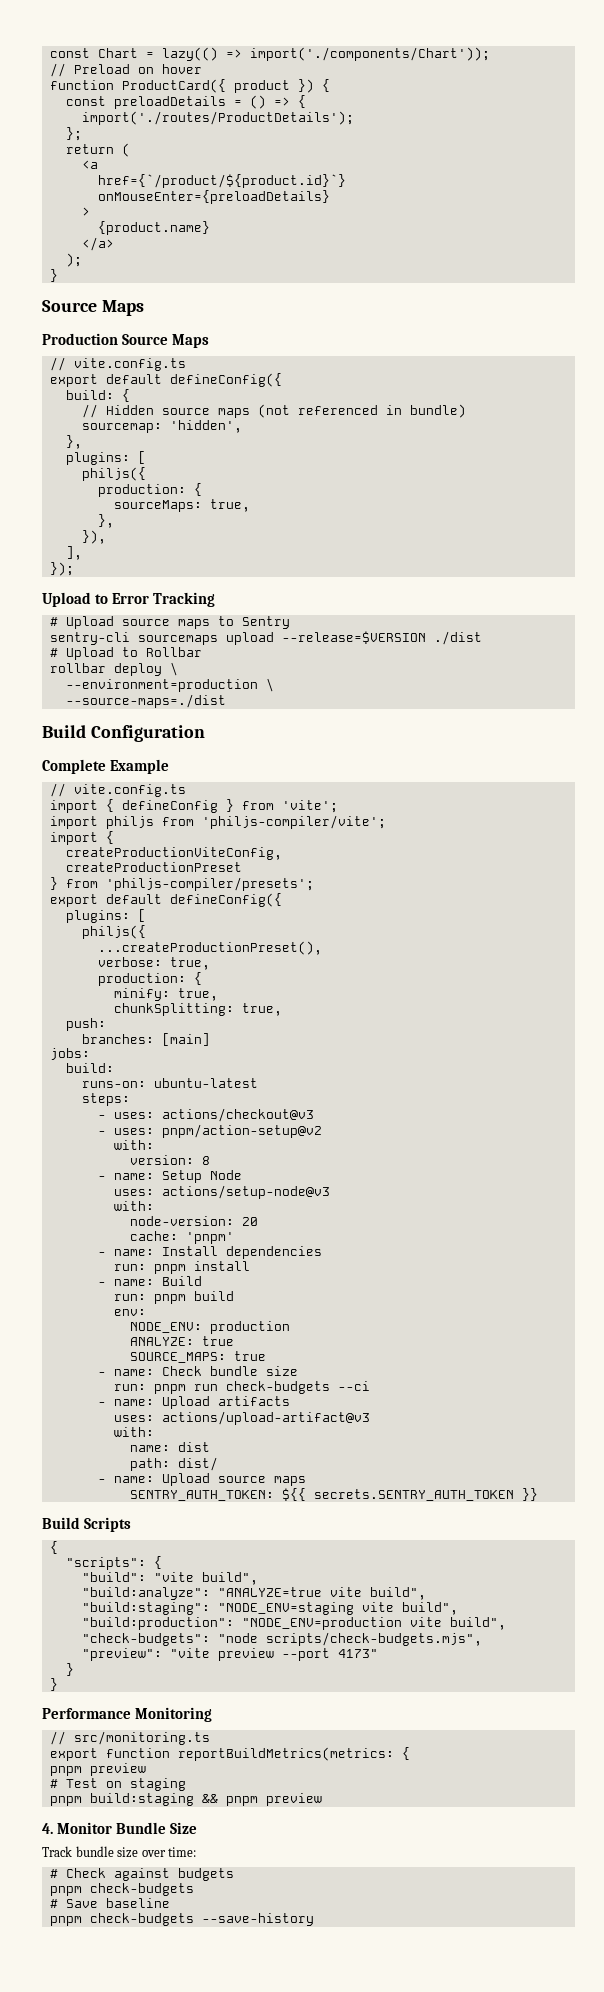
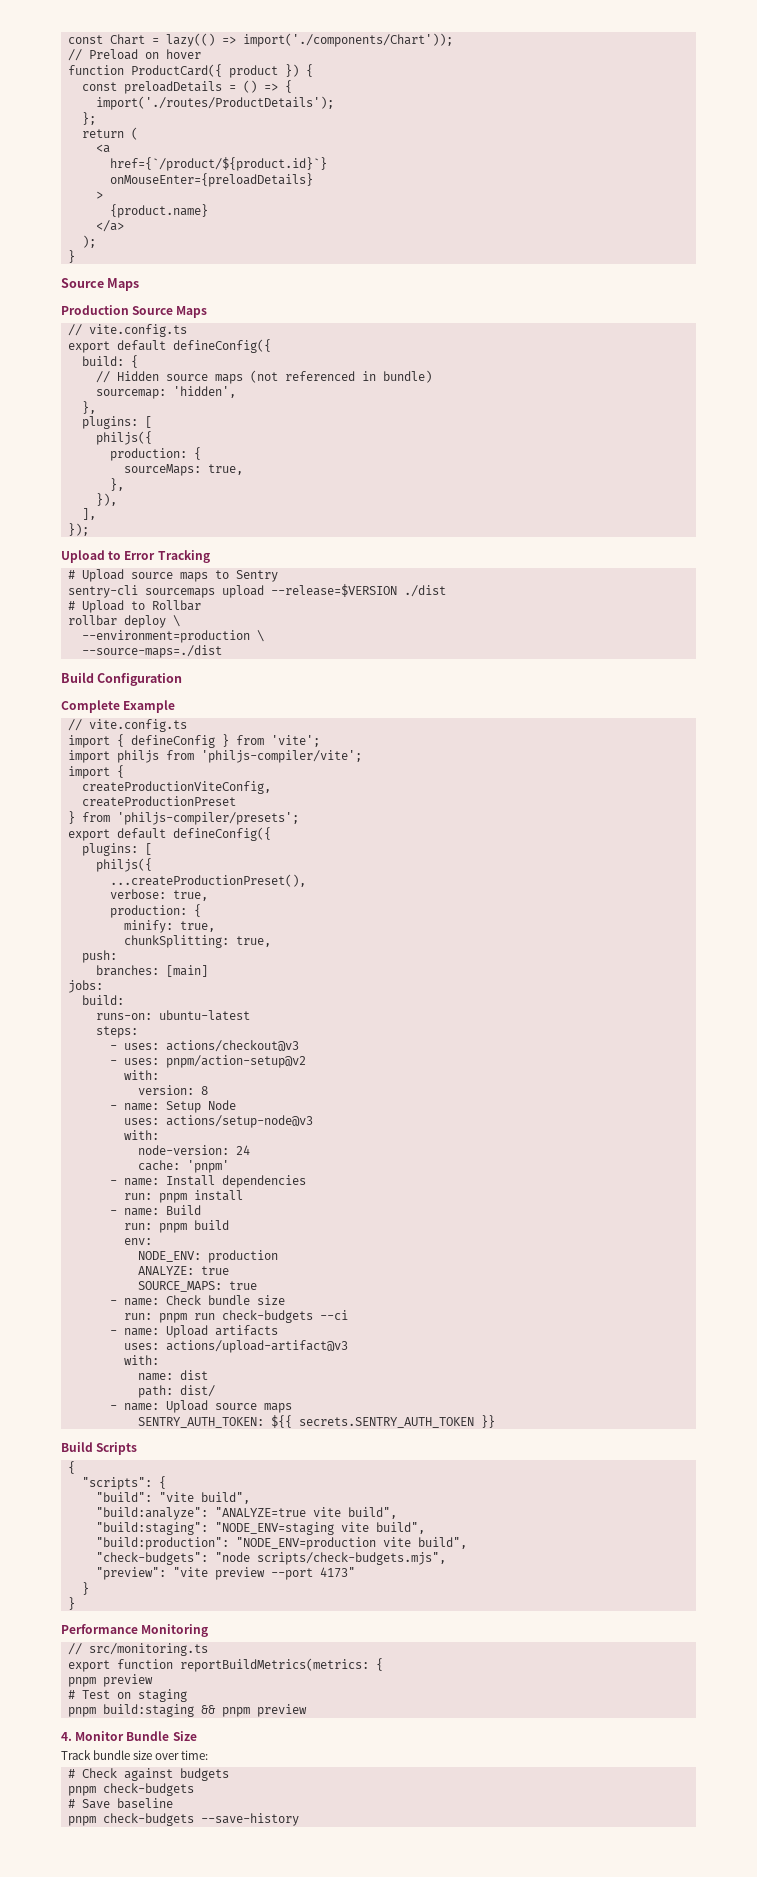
[241,1217,258,1226] 20 -> [235,1145,250,1155] 24

